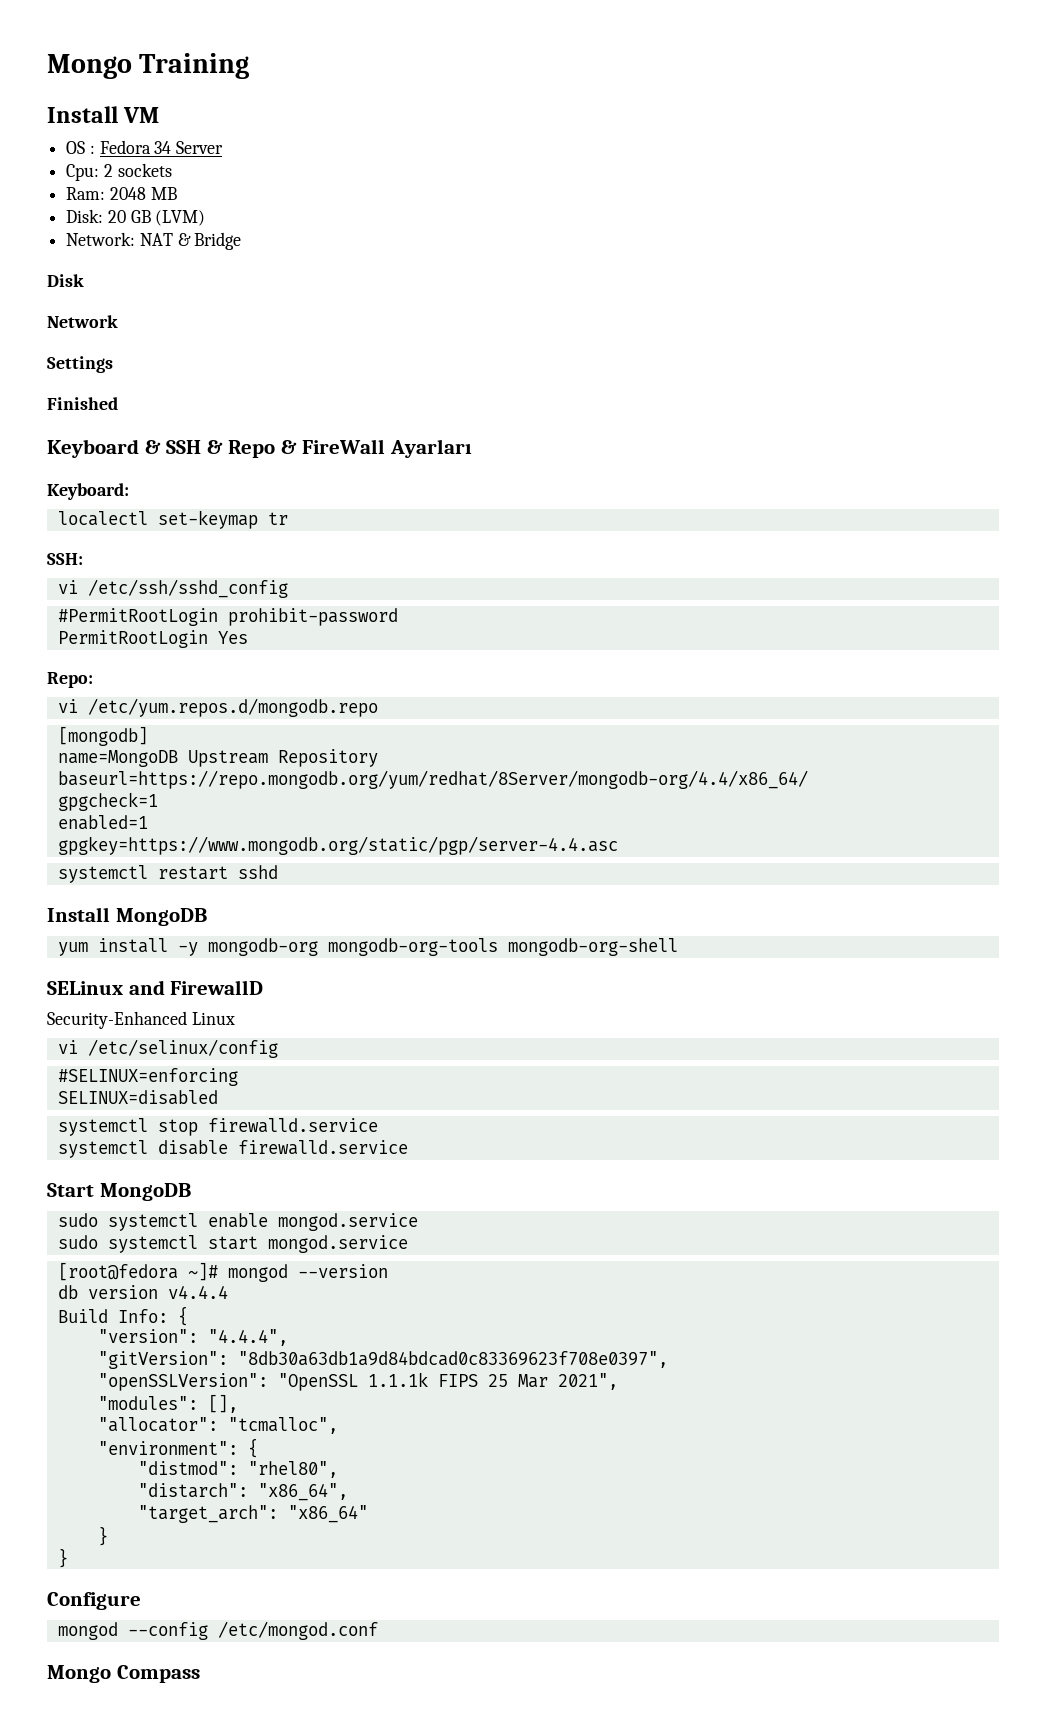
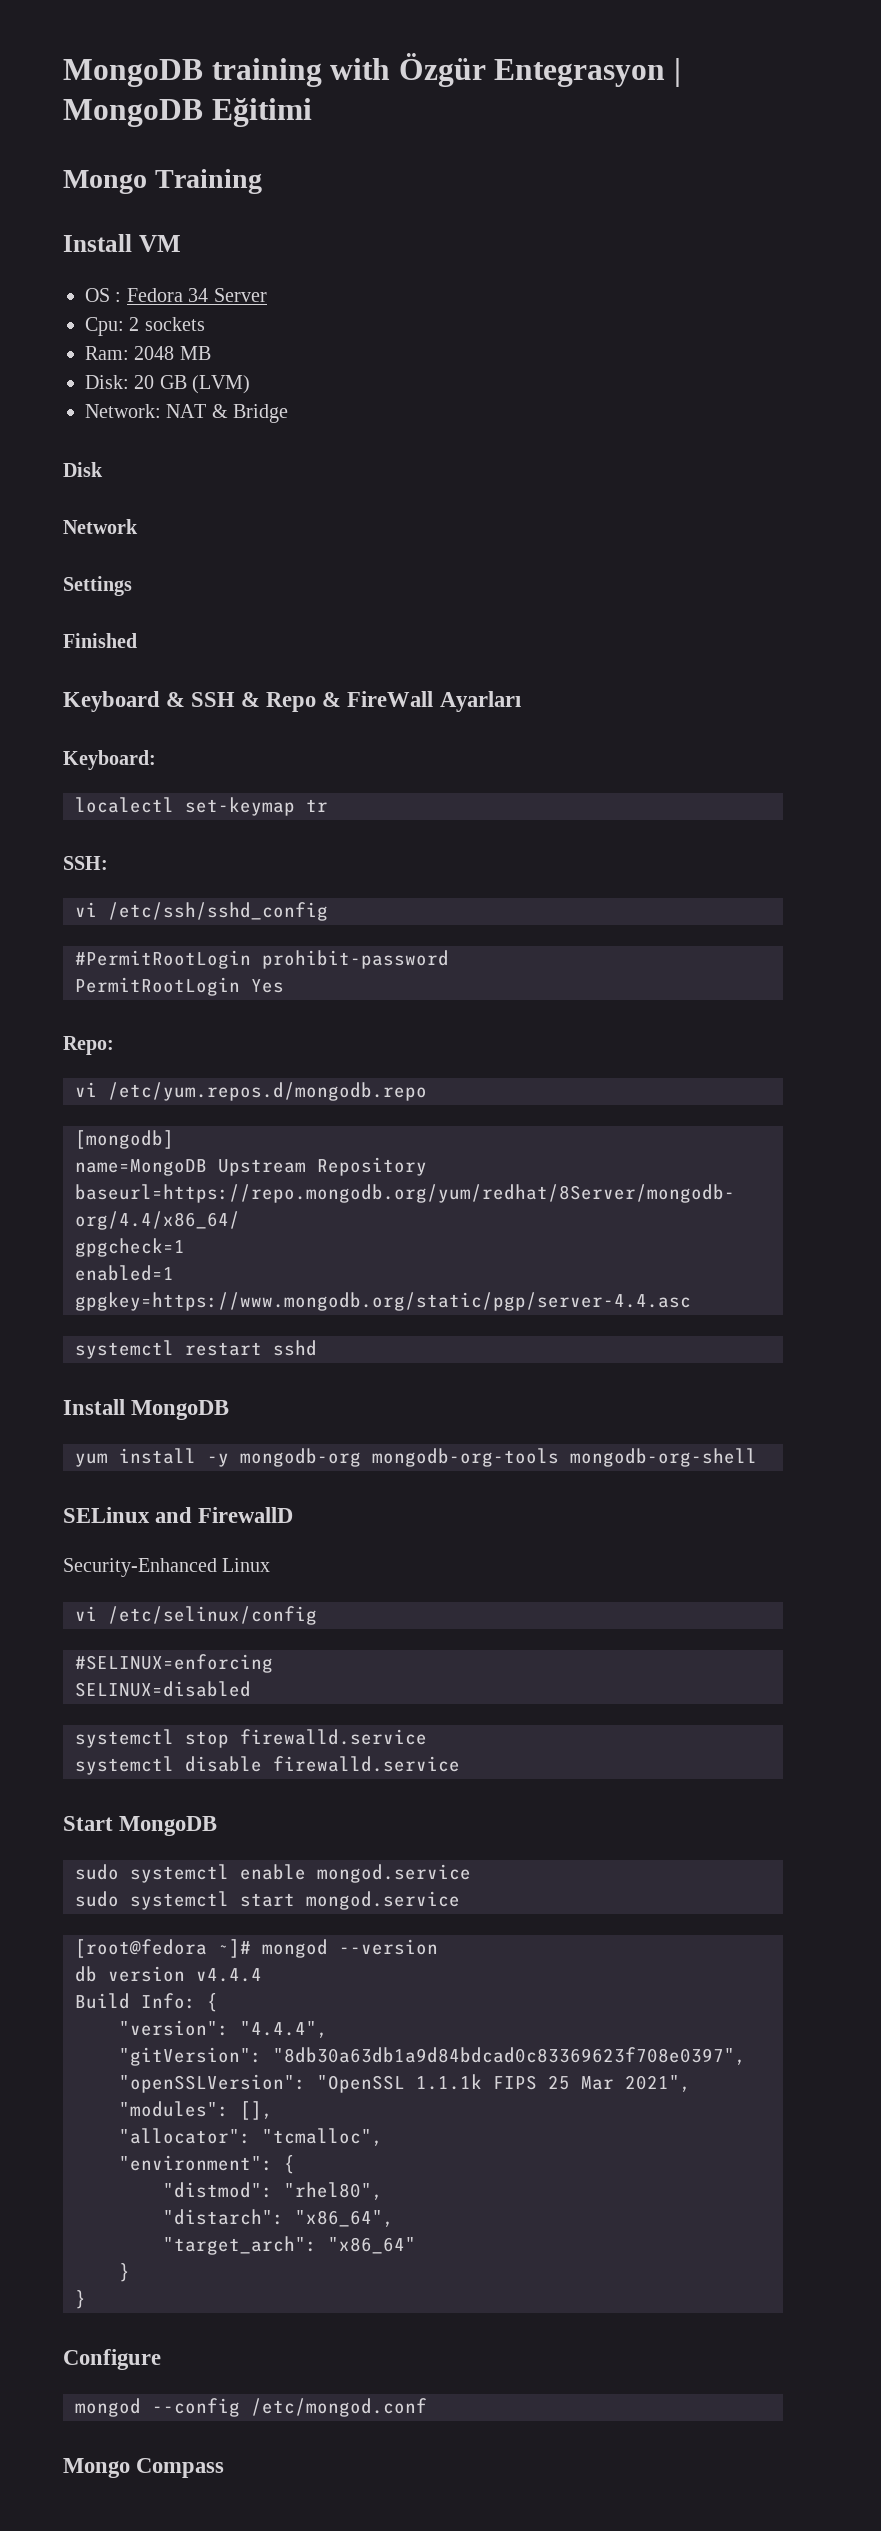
(47, 66) none -> [63,53,681,87] [63,98,312,127] MongoDB training with Özgür Entegrasyon | MongoDB Eğitimi //

